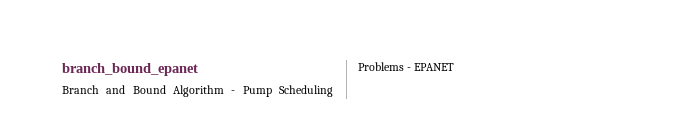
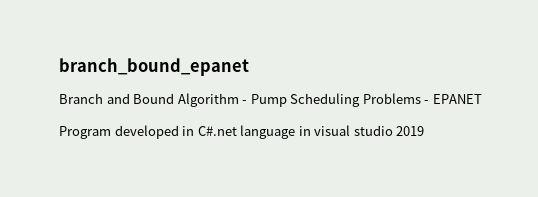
(455, 67) none -> [59,125,425,139] // Program developed in C#.net language in visual studio 2019

